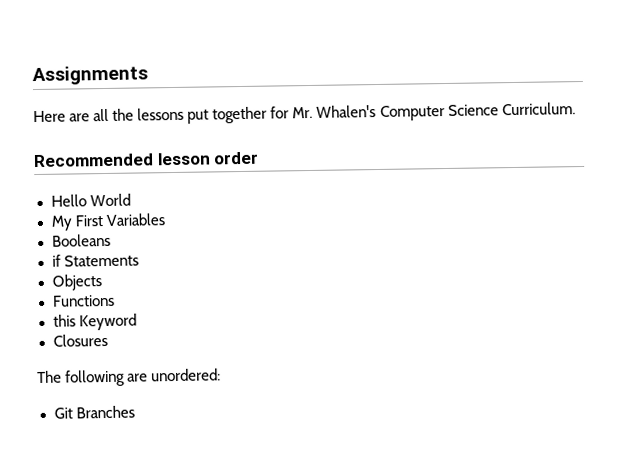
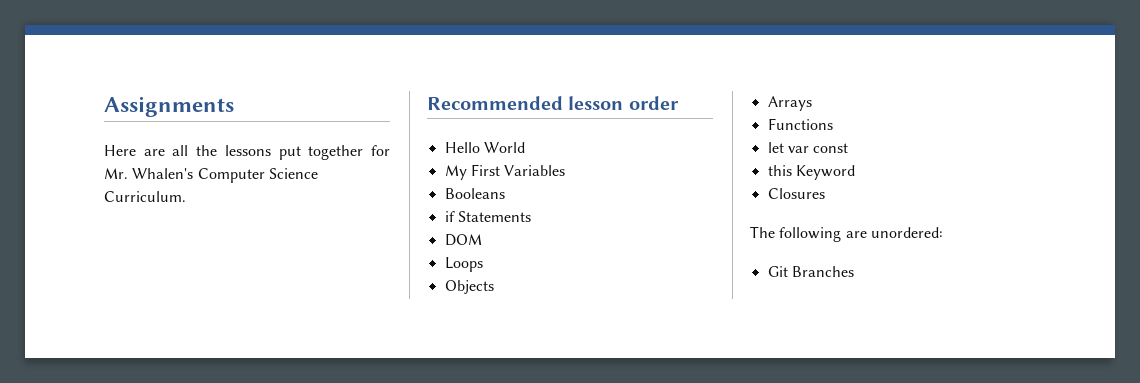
(139, 260) none -> [444,234,482,246] [444,257,483,272] // DOM // Loops
(102, 282) none -> [767,96,812,111] // Arrays
(115, 300) none -> [767,142,849,153] // let var const

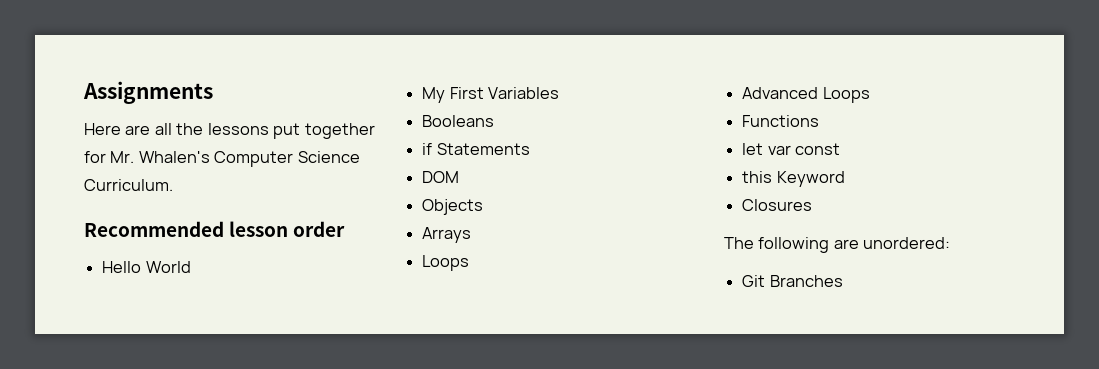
[444,257,483,272] // Loops -> (460, 177) none
(812, 103) none -> [422,255,470,271] [742,87,870,103] // Loops // Advanced Loops

